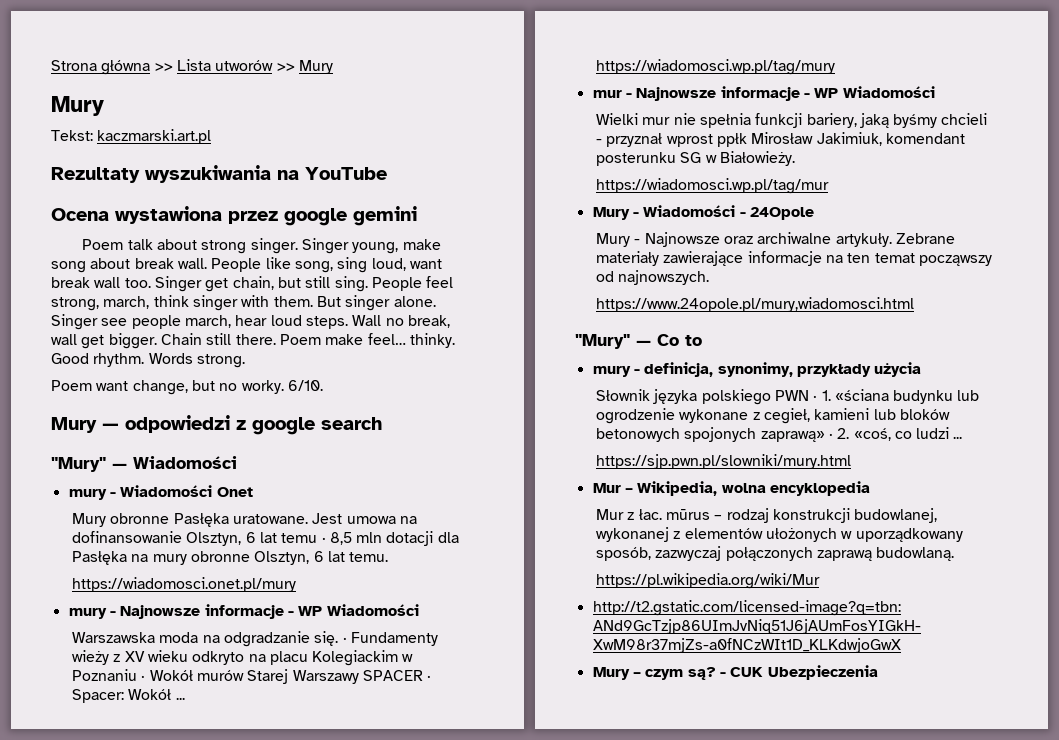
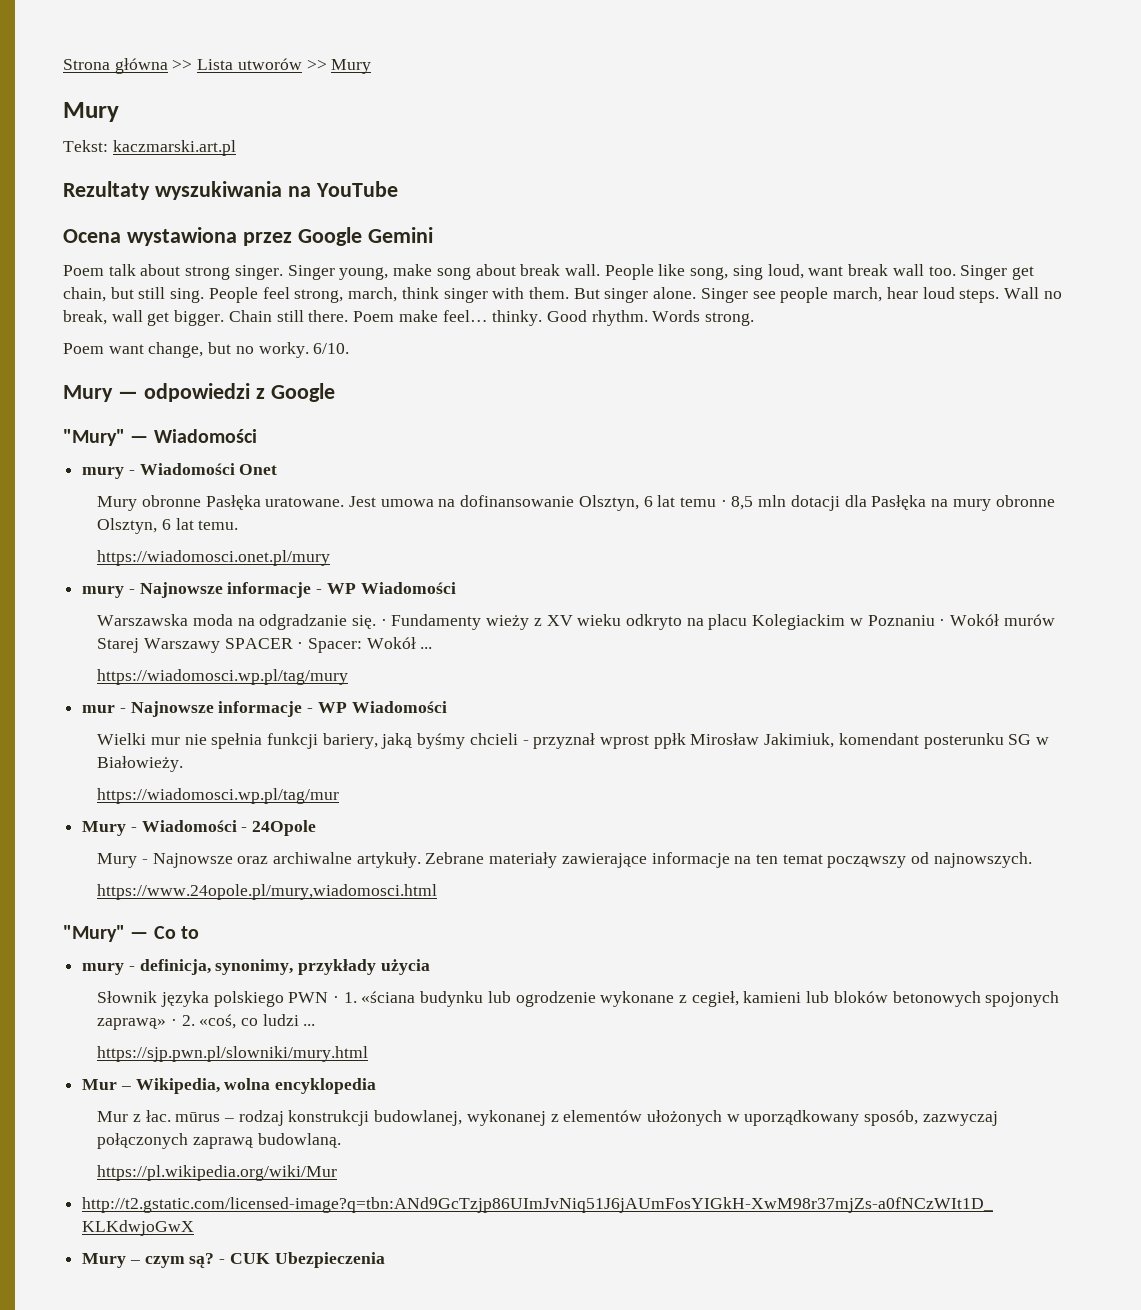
[284,206,417,226] google gemini -> [297,227,433,246] Google Gemini
[252,417,382,435] google search -> [270,383,335,402] Google

